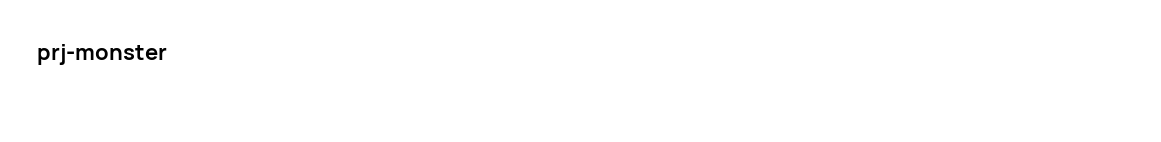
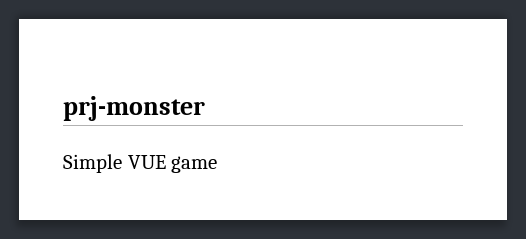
(167, 54) none -> [63,154,218,173] // Simple VUE game

